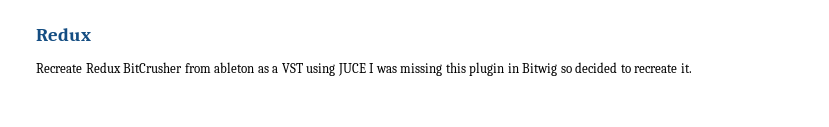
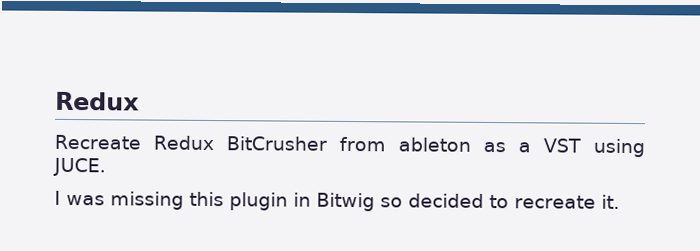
[337,63,366,76] JUCE -> [53,157,106,177] JUCE. //

